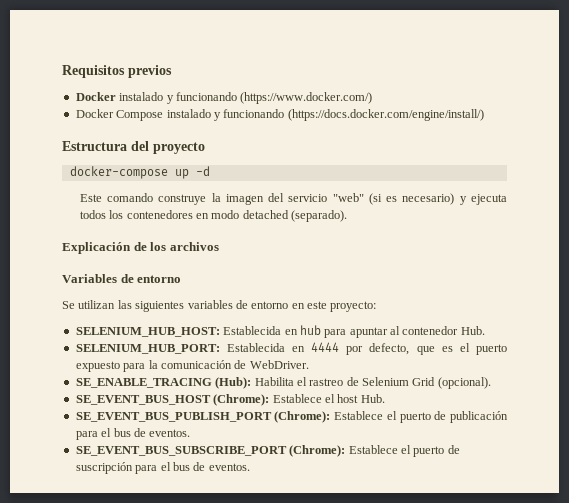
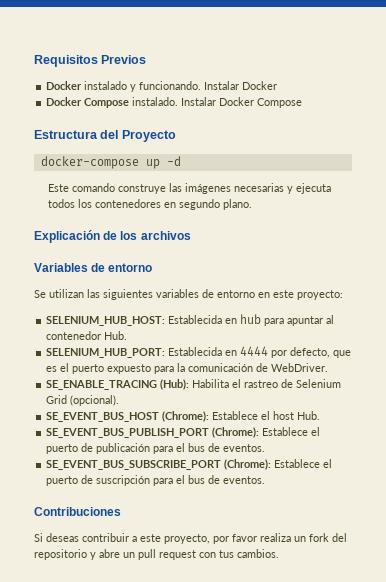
[128,65,172,78] previos -> [101,55,147,64] Previos
[175,92,373,104] [75,109,484,121] funcionando (https://www.docker.com/) // Docker Compose instalado y funcionando (https://docs.docker.com/engine/install/) -> [139,81,278,90] [46,97,303,108] funcionando. Instalar Docker // Docker Compose instalado. Instalar Docker Compose
[153,142,205,154] proyecto -> [121,130,176,142] Proyecto
[211,193,455,205] la imagen del servicio "web" (si es necesario) -> [168,183,284,194] las imágenes necesarias
[211,210,348,222] modo detached (separado). -> [178,199,252,210] segundo plano.
(250, 467) none -> [34,507,121,516] [34,533,347,544] [34,549,279,560] // Contribuciones // Si deseas contribuir a este proyecto, por favor realiza un fork del repositorio y abre un pull request con tus cambios.

